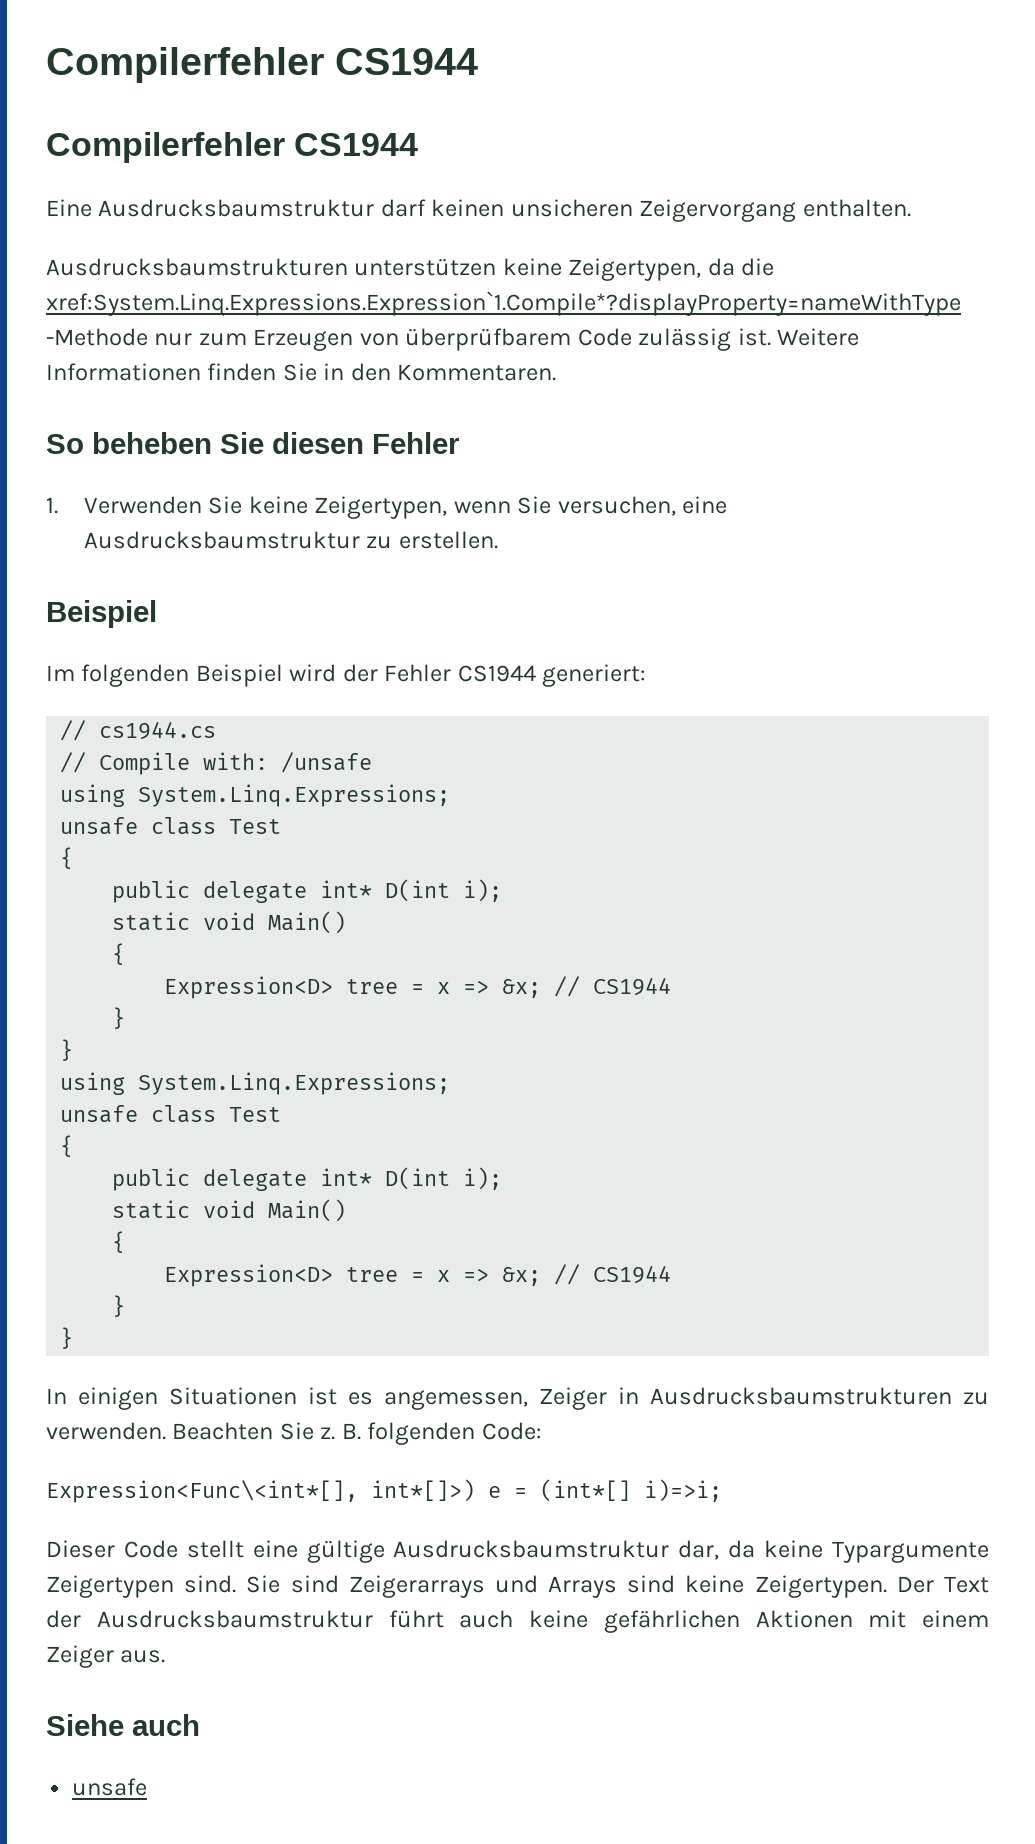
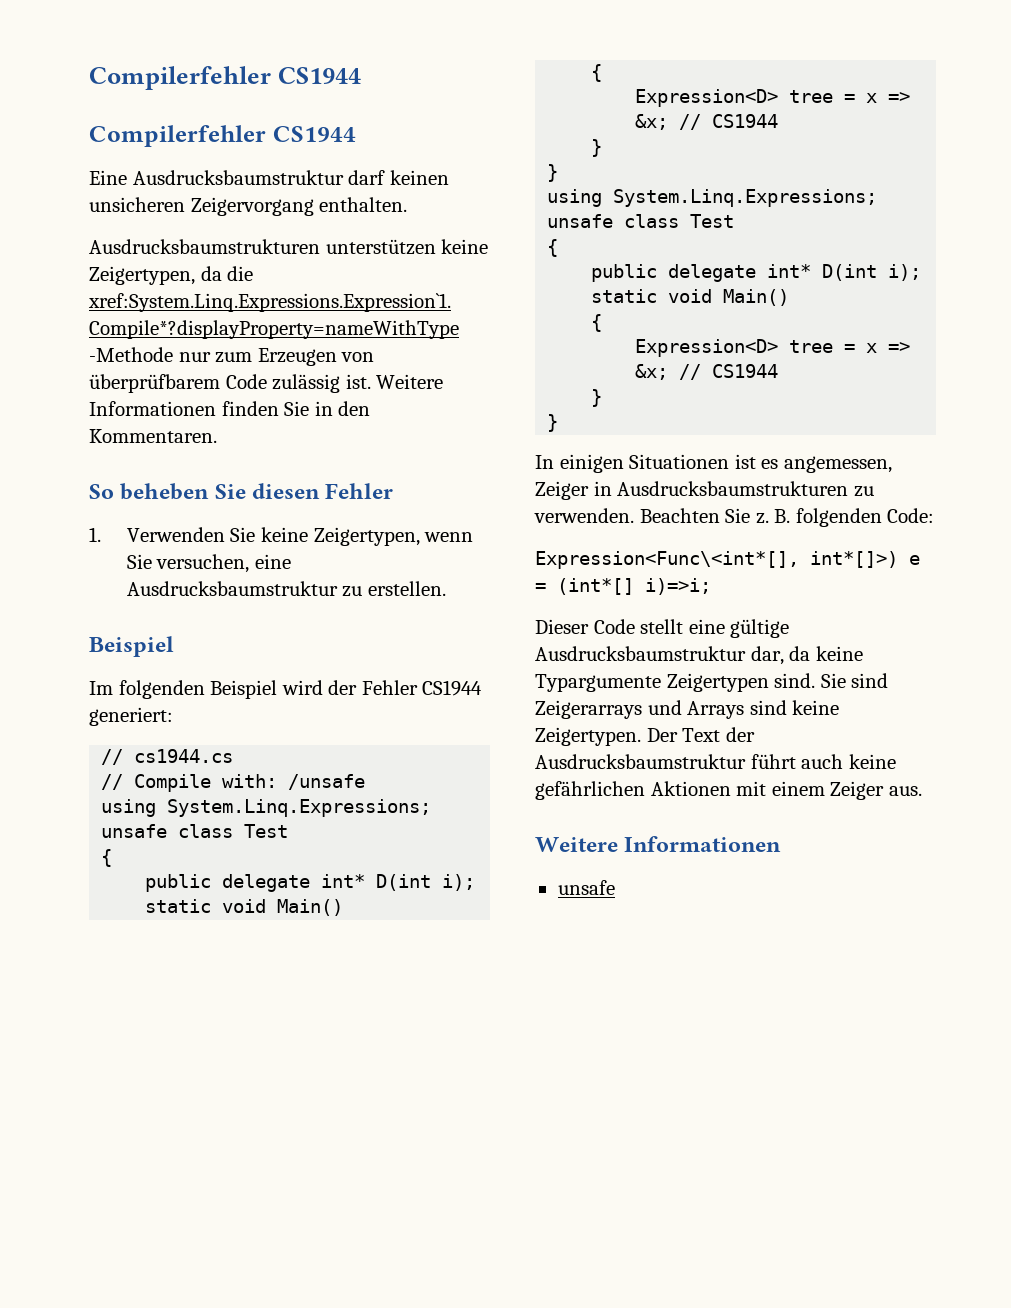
[46,1714,200,1736] Siehe auch -> [535,836,782,852] Weitere Informationen

